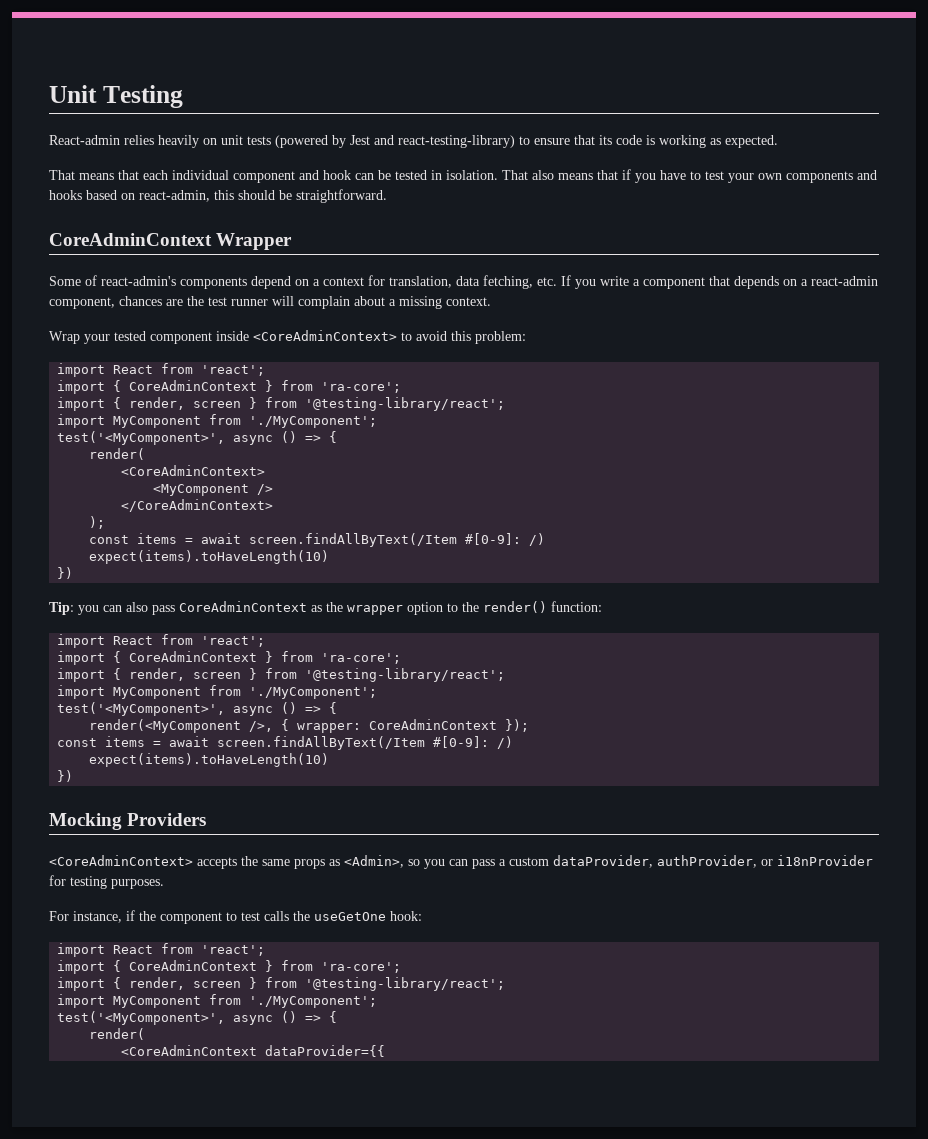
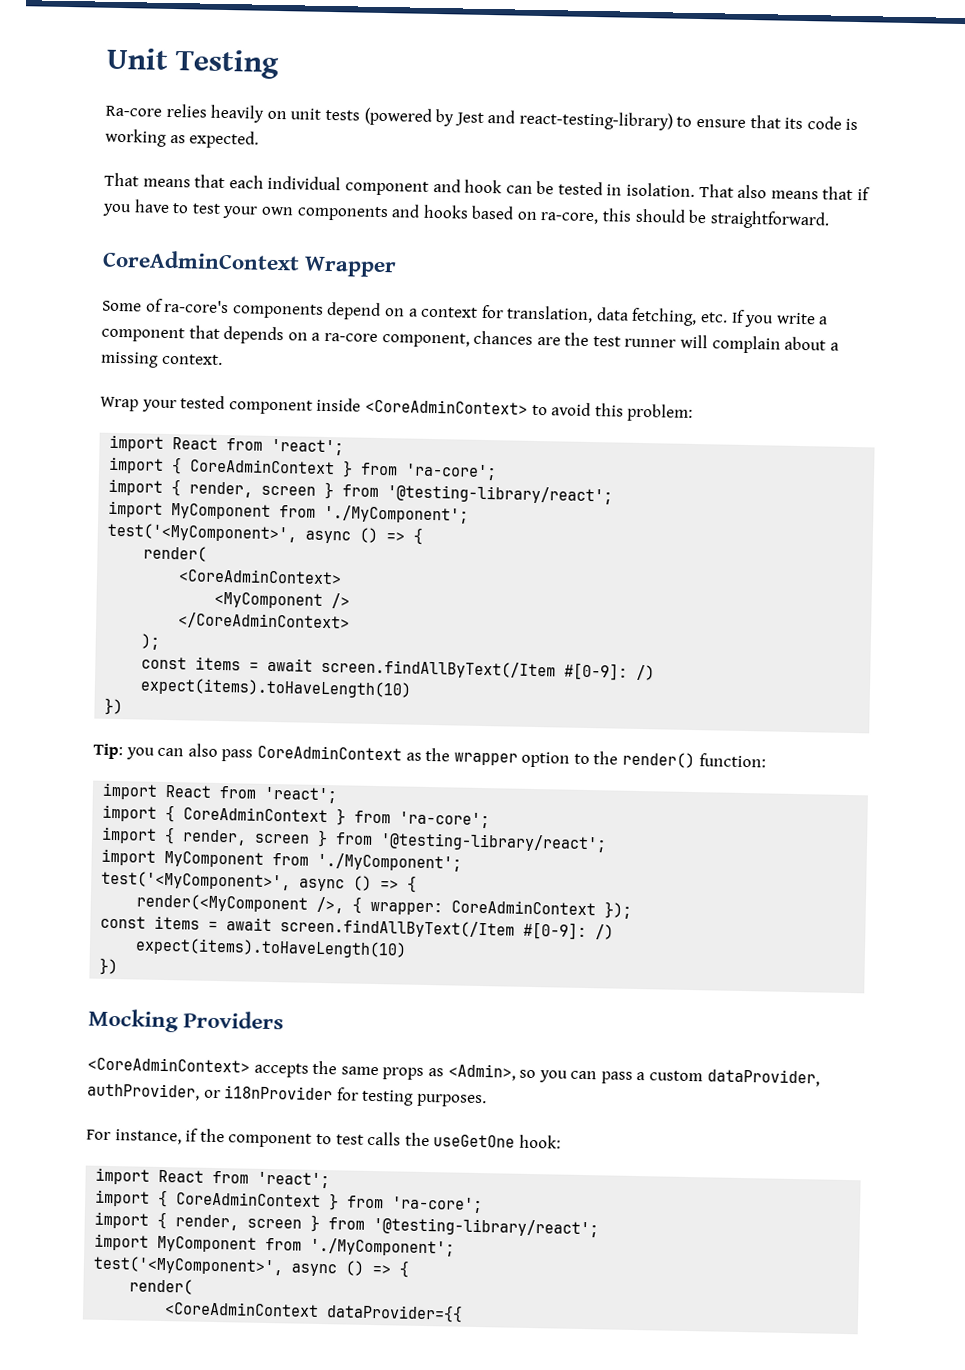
[49,135,120,145] React-admin -> [105,105,162,117] Ra-core
[139,190,210,202] react-admin, -> [540,212,599,225] ra-core,
[101,276,176,286] react-admin's -> [164,299,230,314] ra-core's
[811,276,878,286] react-admin -> [323,332,378,342] ra-core

